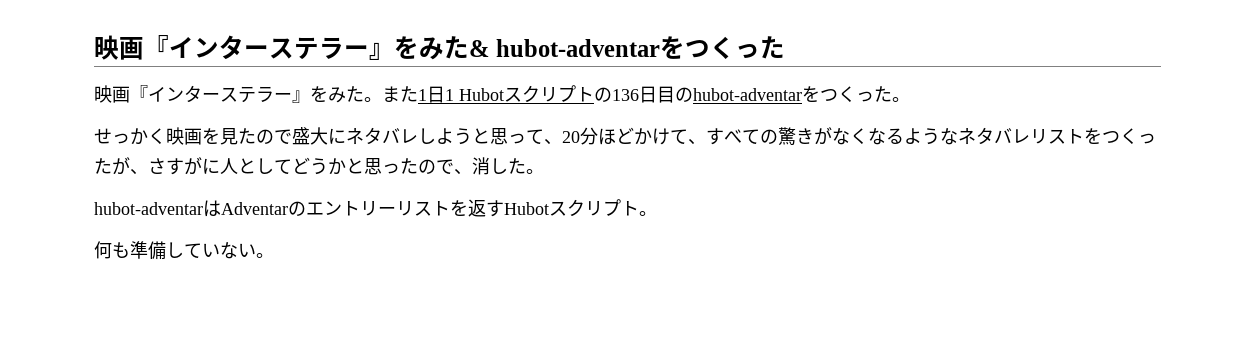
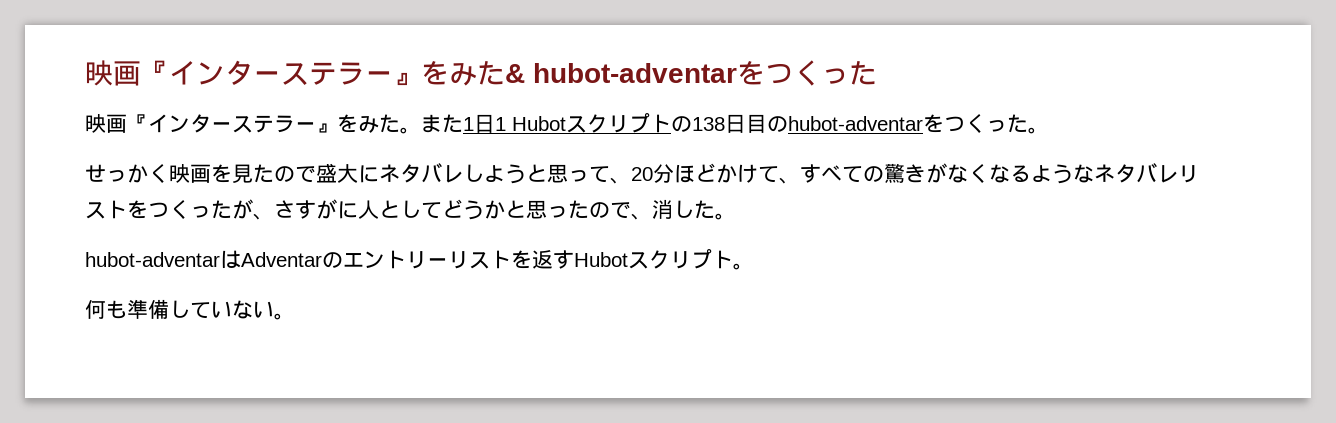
[612,89,639,101] 136 -> [692,117,725,131] 138

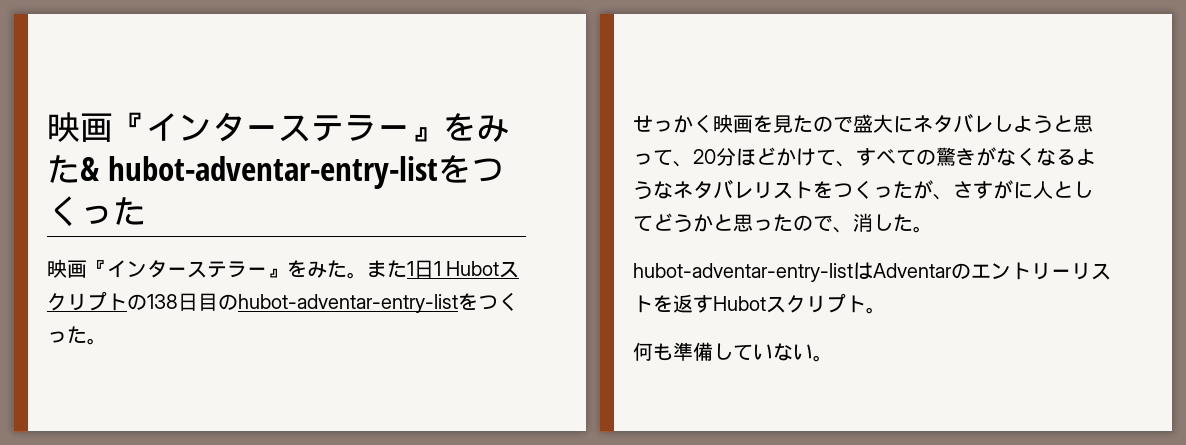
[533,63,737,83] hubot-adventar -> [107,156,438,189] hubot-adventar-entry-list
[788,116,923,131] hubot-adventar -> [238,294,458,313] hubot-adventar-entry-list
[85,252,220,267] hubot-adventar -> [633,263,853,282] hubot-adventar-entry-list

